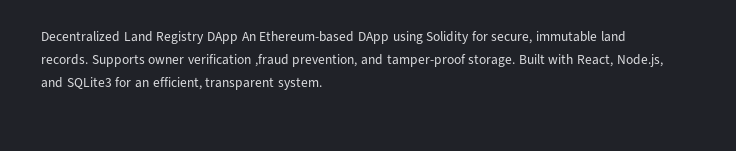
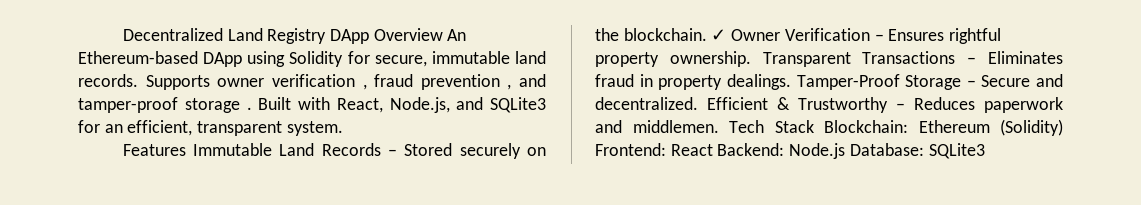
(238, 38) none -> [373,28,443,41] Overview
[254,54,516,67] ,fraud prevention, and tamper-proof storage. -> [362,74,546,90] [78,97,252,113] , fraud prevention , and tamper-proof storage .
(322, 83) none -> [122,143,546,159] [595,28,1002,44] [595,51,1063,67] [595,74,1063,90] [595,97,1063,113] [595,119,1063,136] [595,143,985,159] // Features Immutable Land Records – Stored securely on the blockchain. ✓ Owner Verification – Ensures rightful property ownership. Transparent Transactions – Eliminates fraud in property dealings. Tamper-Proof Storage – Secure and decentralized. Efficient & Trustworthy – Reduces paperwork and middlemen. Tech Stack Blockchain: Ethereum (Solidity) Frontend: React Backend: Node.js Database: SQLite3

